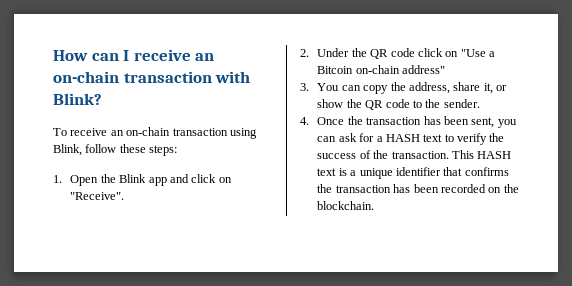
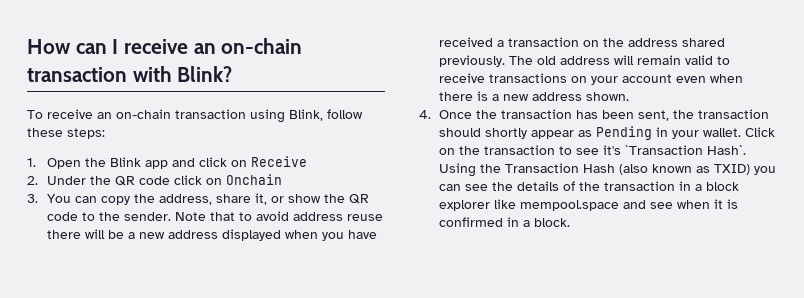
[70,192,125,200] "Receive". -> [251,156,308,167] Receive
[460,49,496,57] [317,65,446,74] "Use a Bitcoin on-chain address" -> [226,174,283,185] Onchain
(480, 103) none -> [175,211,384,221] [47,229,378,241] [439,37,726,47] [439,55,731,67] [439,73,744,85] [439,91,630,101] Note that to avoid address reuse there will be a new address displayed when you have received a transaction on the address shared previously. The old address will remain valid to receive transactions on your account even when there is a new address shown.
[497,119,517,128] [317,133,505,145] [317,150,512,159] [317,167,509,179] [317,184,519,193] [317,201,375,210] you can ask for a HASH text to verify the success of the transaction. This HASH text is a unique identifier that confirms the transaction has been recorded on the blockchain. -> [673,109,770,119] [439,126,776,140] [439,145,747,155] [439,163,777,177] [439,181,740,191] [439,199,739,211] [439,217,571,227] the transaction should shortly appear as Pending in your wallet. Click on the transaction to see it's `Transaction Hash`. Using the Transaction Hash (also known as TXID) you can see the details of the transaction in a block explorer like mempool.space and see when it is confirmed in a block.

